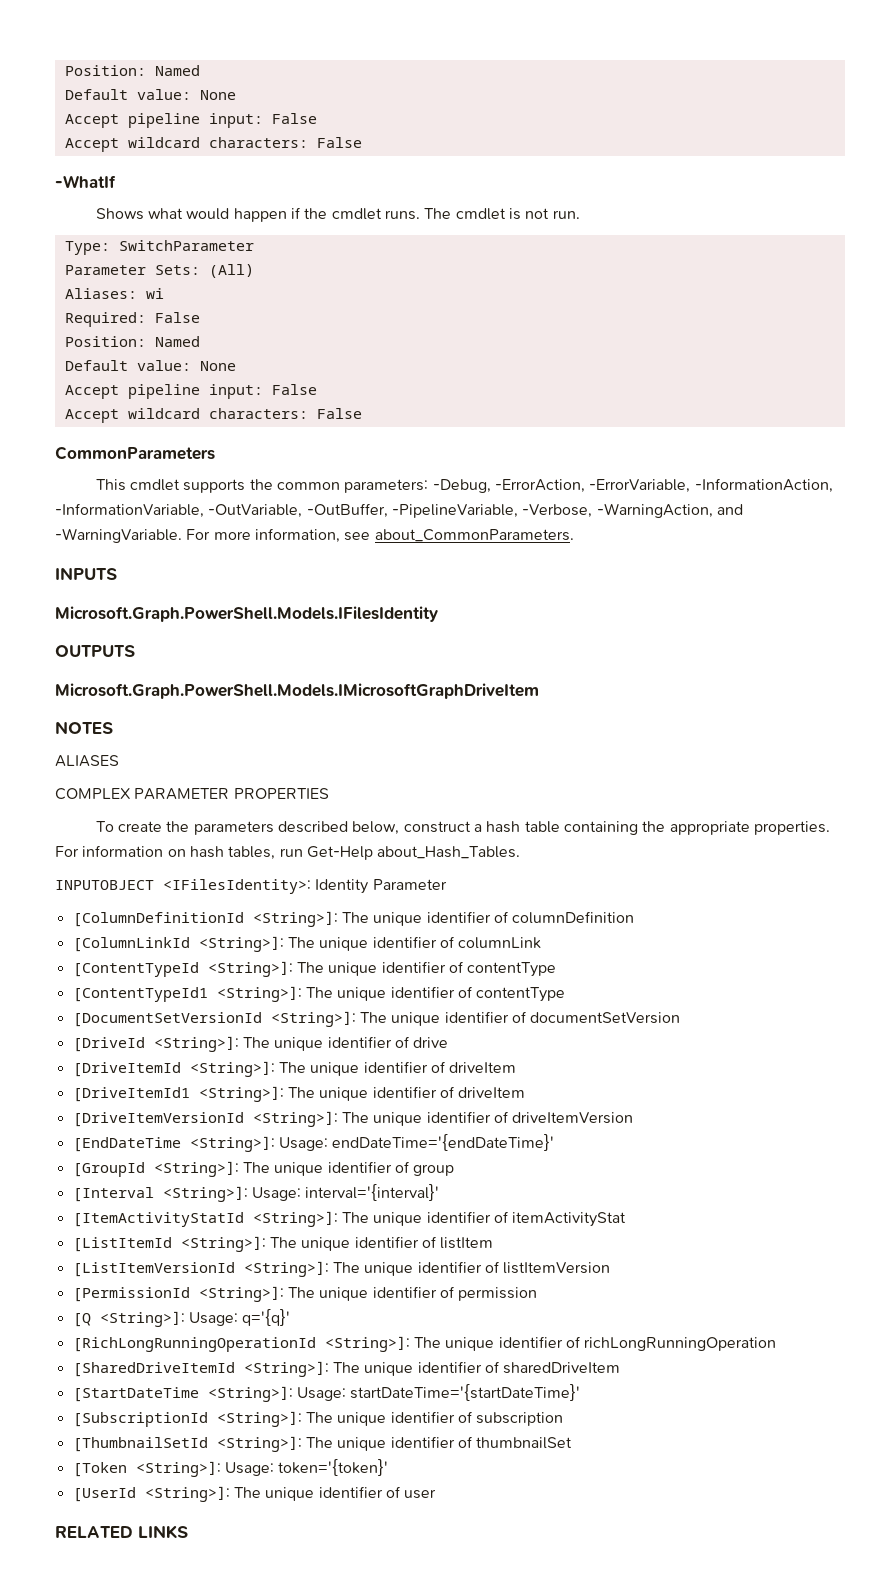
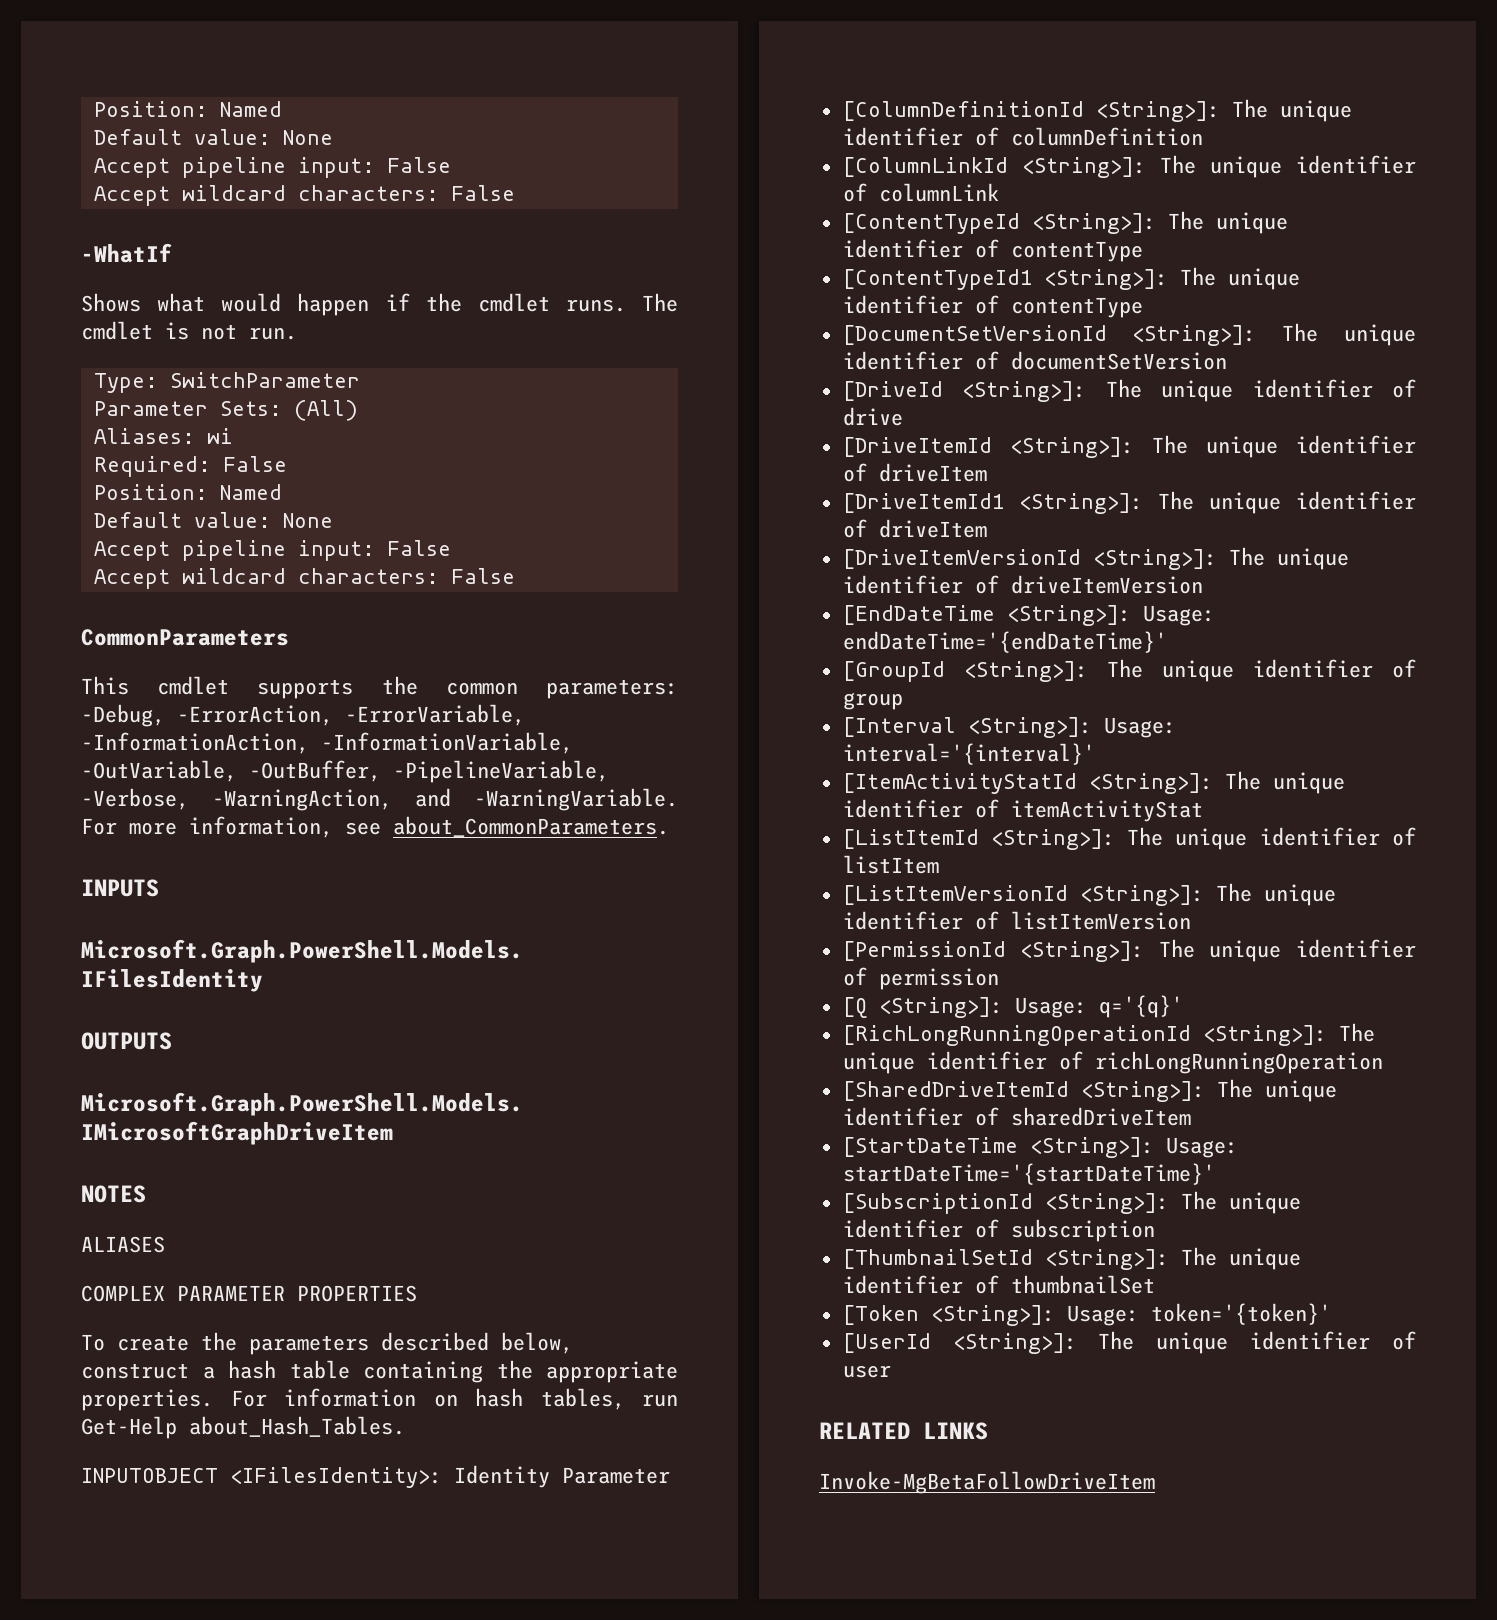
(188, 1532) none -> [819,1471,1155,1494] // Invoke-MgBetaFollowDriveItem

